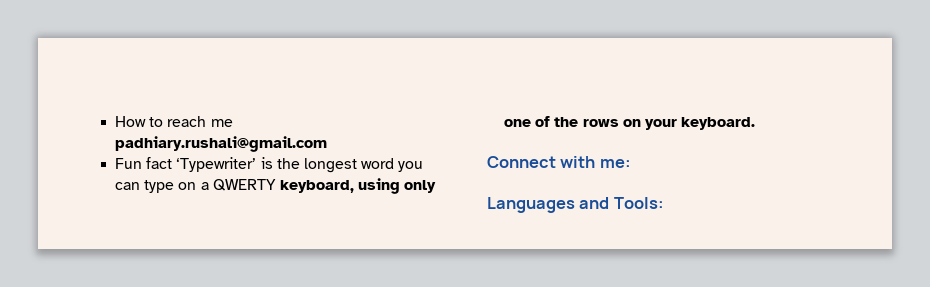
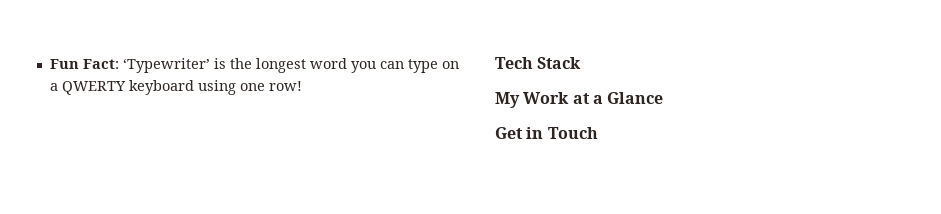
[115,116,233,127] [115,136,328,152] [115,157,173,169] How to reach me padhiary.rushali@gmail.com // Fun fact -> [49,59,119,69] Fun Fact:
[279,178,437,194] [504,116,756,130] [487,156,631,168] [487,197,664,213] keyboard, using only one of the rows on your keyboard. // Connect with me: // Languages and Tools: -> [128,80,302,95] [495,57,582,69] [495,92,664,108] [495,127,598,139] keyboard using one row! // Tech Stack // My Work at a Glance // Get in Touch

